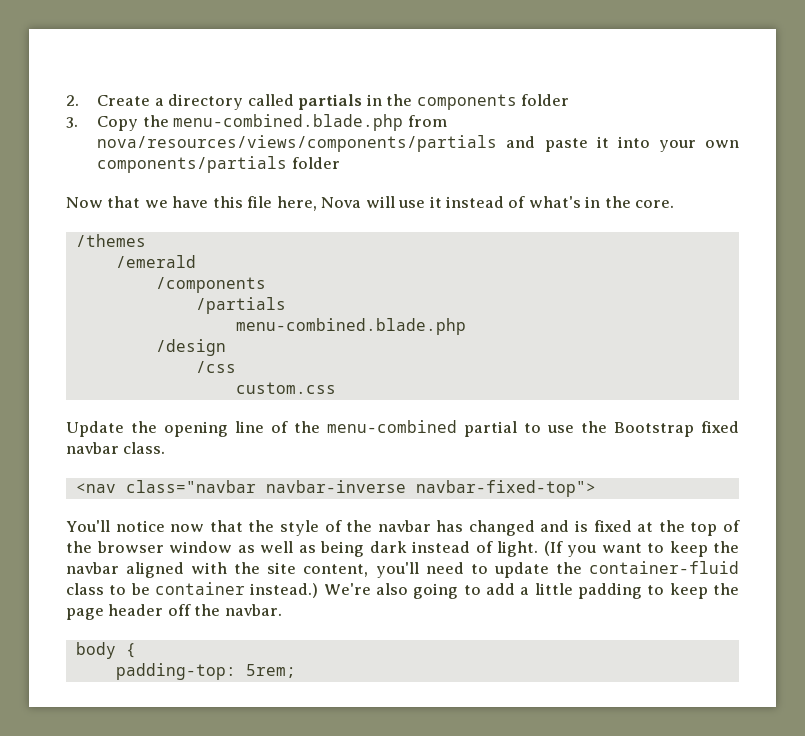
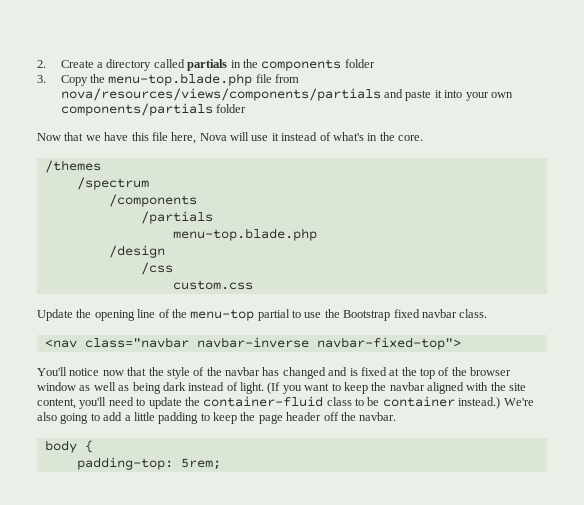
[173,114,404,131] menu-combined.blade.php -> [108,73,272,86] menu-top.blade.php file
[115,255,196,268] /emerald -> [76,177,149,190] /spectrum
[235,318,466,335] menu-combined.blade.php -> [172,228,317,241] menu-top.blade.php
[327,420,457,433] menu-combined -> [190,309,255,321] menu-top

